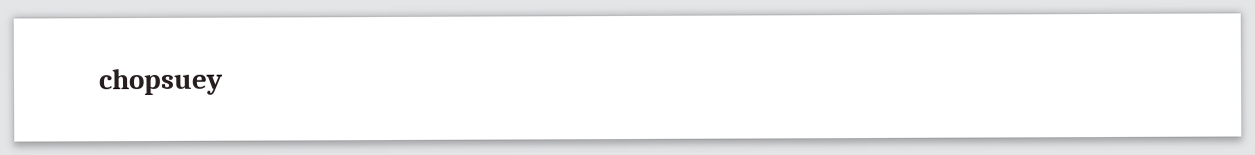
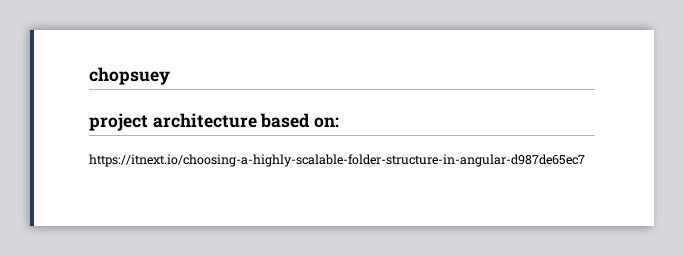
(224, 81) none -> [89,113,340,131] [89,154,585,167] // project architecture based on: // https://itnext.io/choosing-a-highly-scalable-folder-structure-in-angular-d987de65ec7

